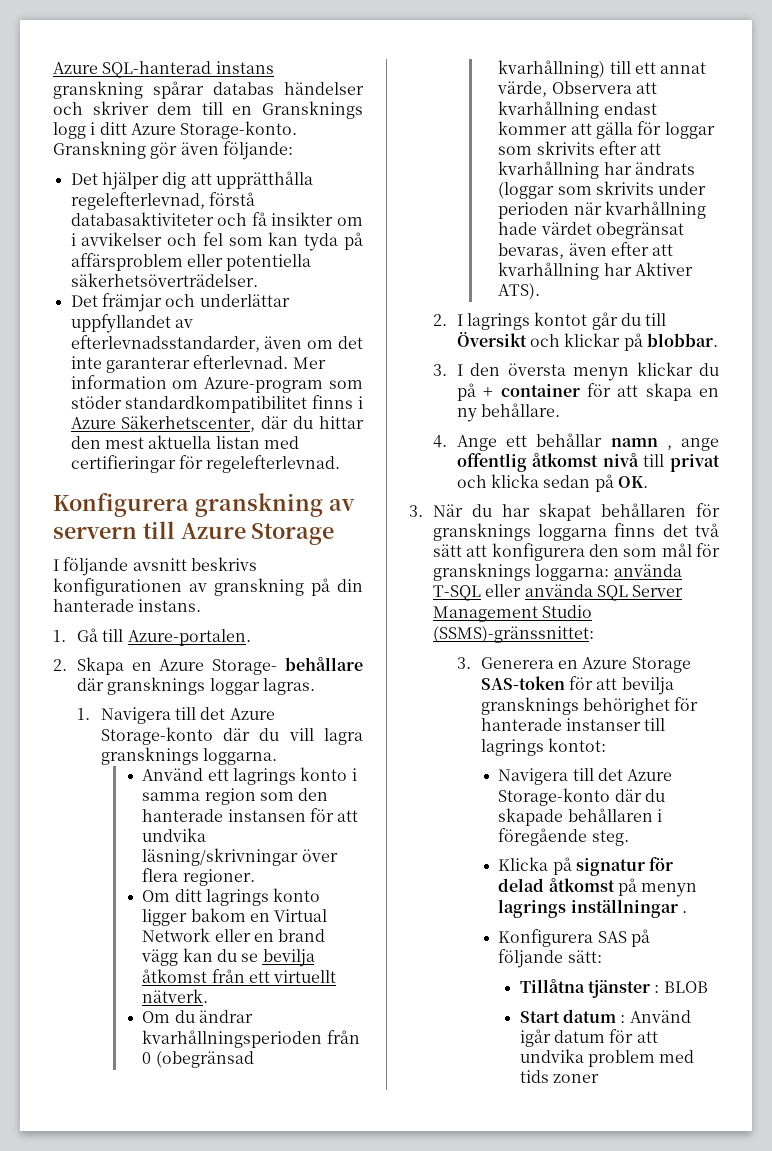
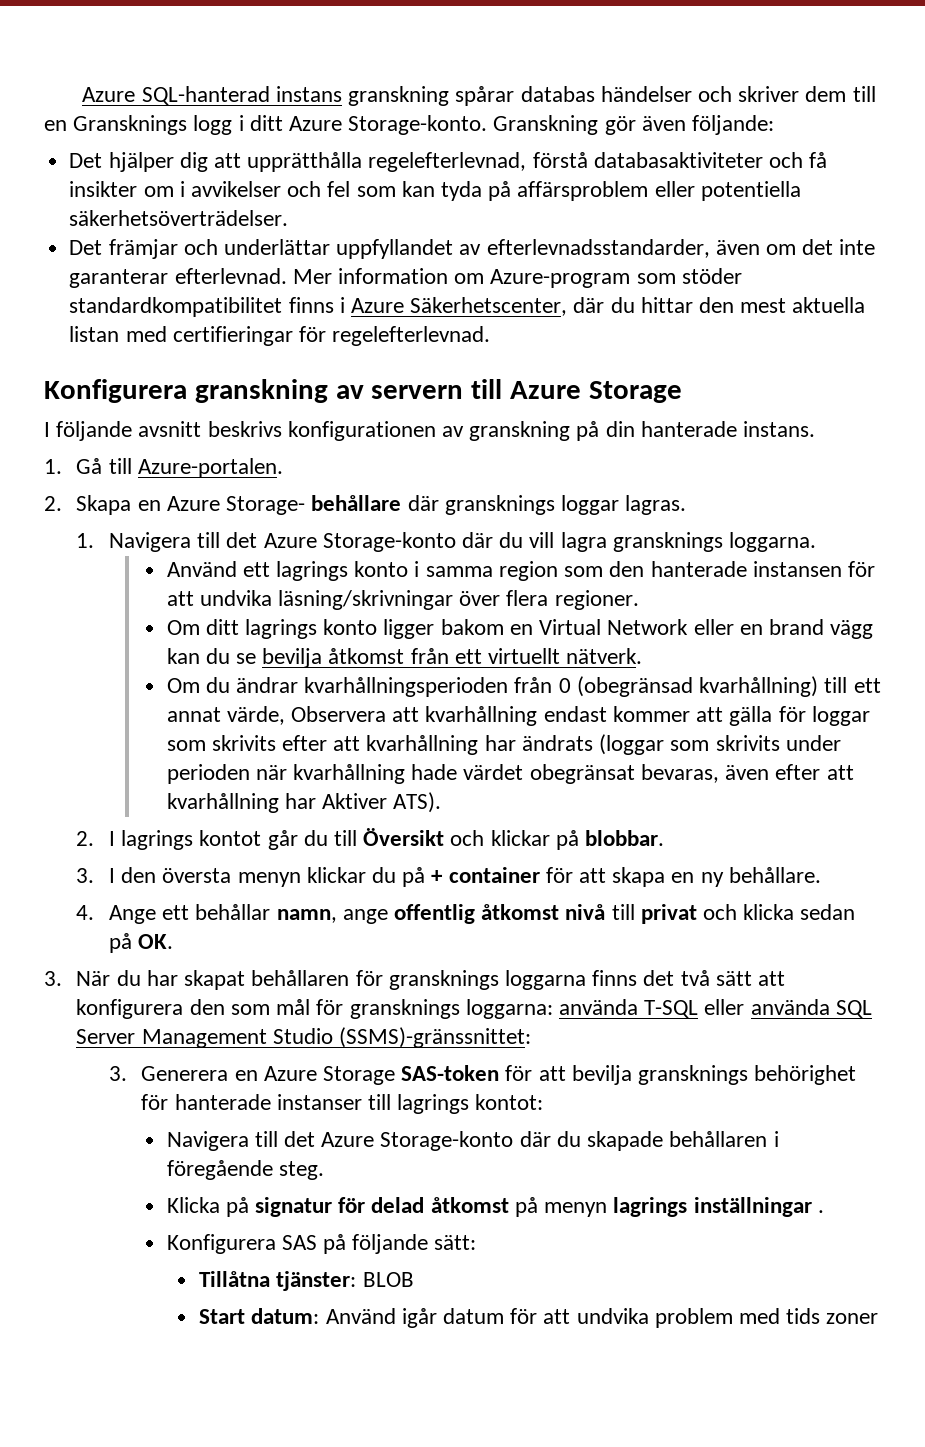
[610,438,672,450] namn , -> [276,909,337,923] namn,
[587,980,660,998] tjänster : -> [276,1271,357,1291] tjänster:
[562,1009,626,1023] datum : -> [251,1308,320,1324] datum:

